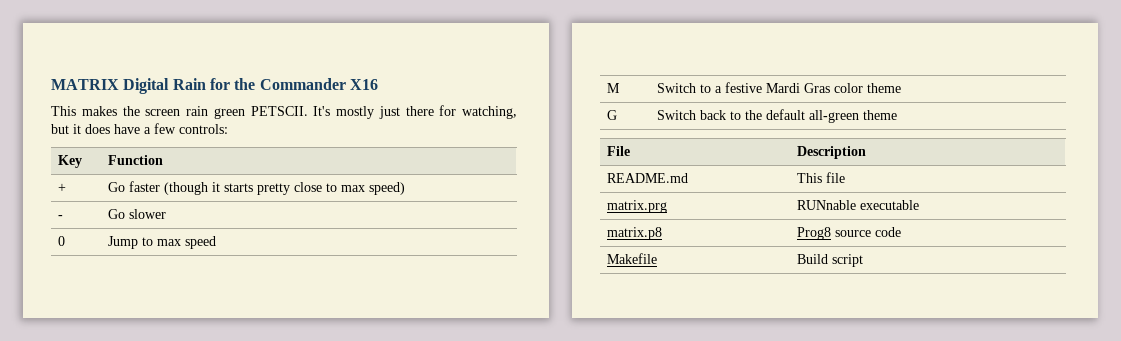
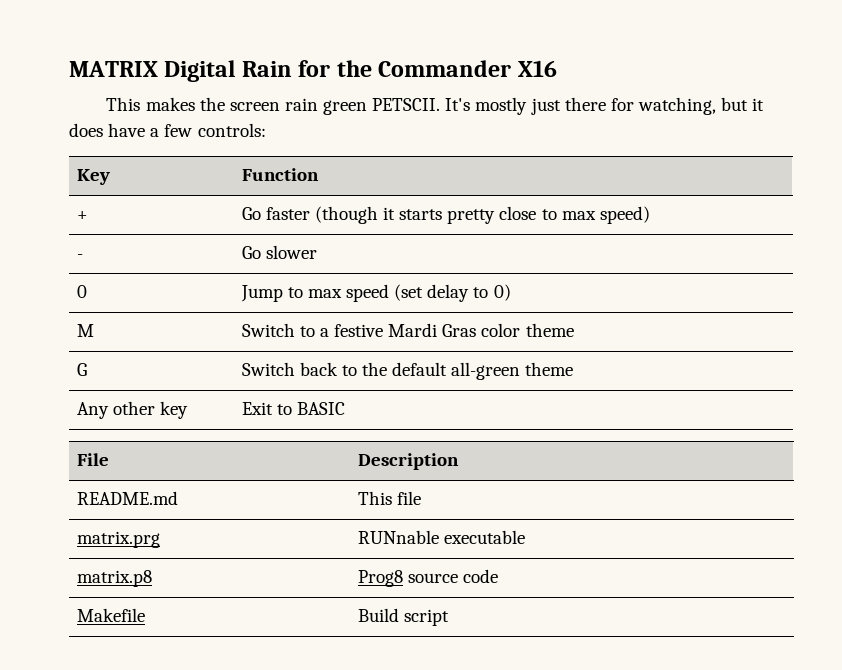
(216, 242) none -> [394,284,511,302] (set delay to 0)
(897, 115) none -> [76,401,188,419] [241,402,345,415] // Any other key | Exit to BASIC

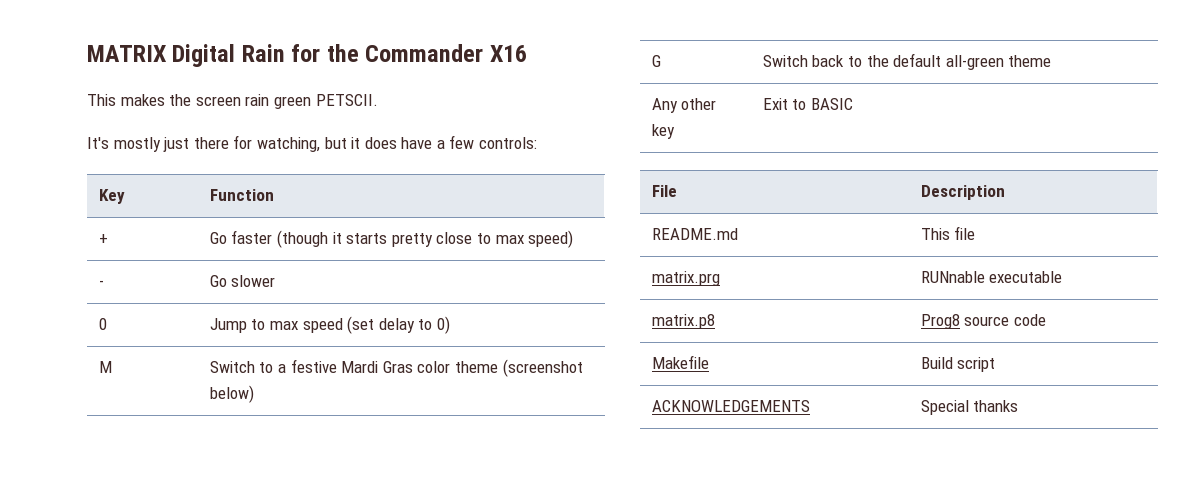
(441, 104) none -> (378, 100) //
(574, 330) none -> [502,359,583,377] [209,385,254,403] (screenshot below)
(449, 617) none -> [651,400,810,412] [920,400,1019,415] // ACKNOWLEDGEMENTS | Special thanks

